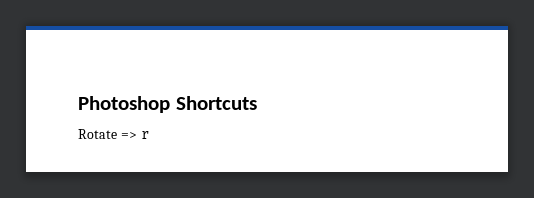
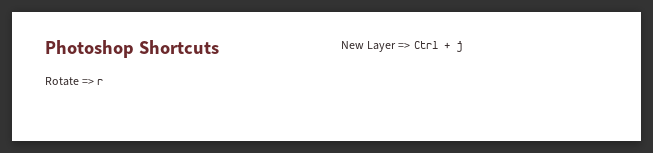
(149, 135) none -> [341,41,462,52] // New Layer => Ctrl + j

